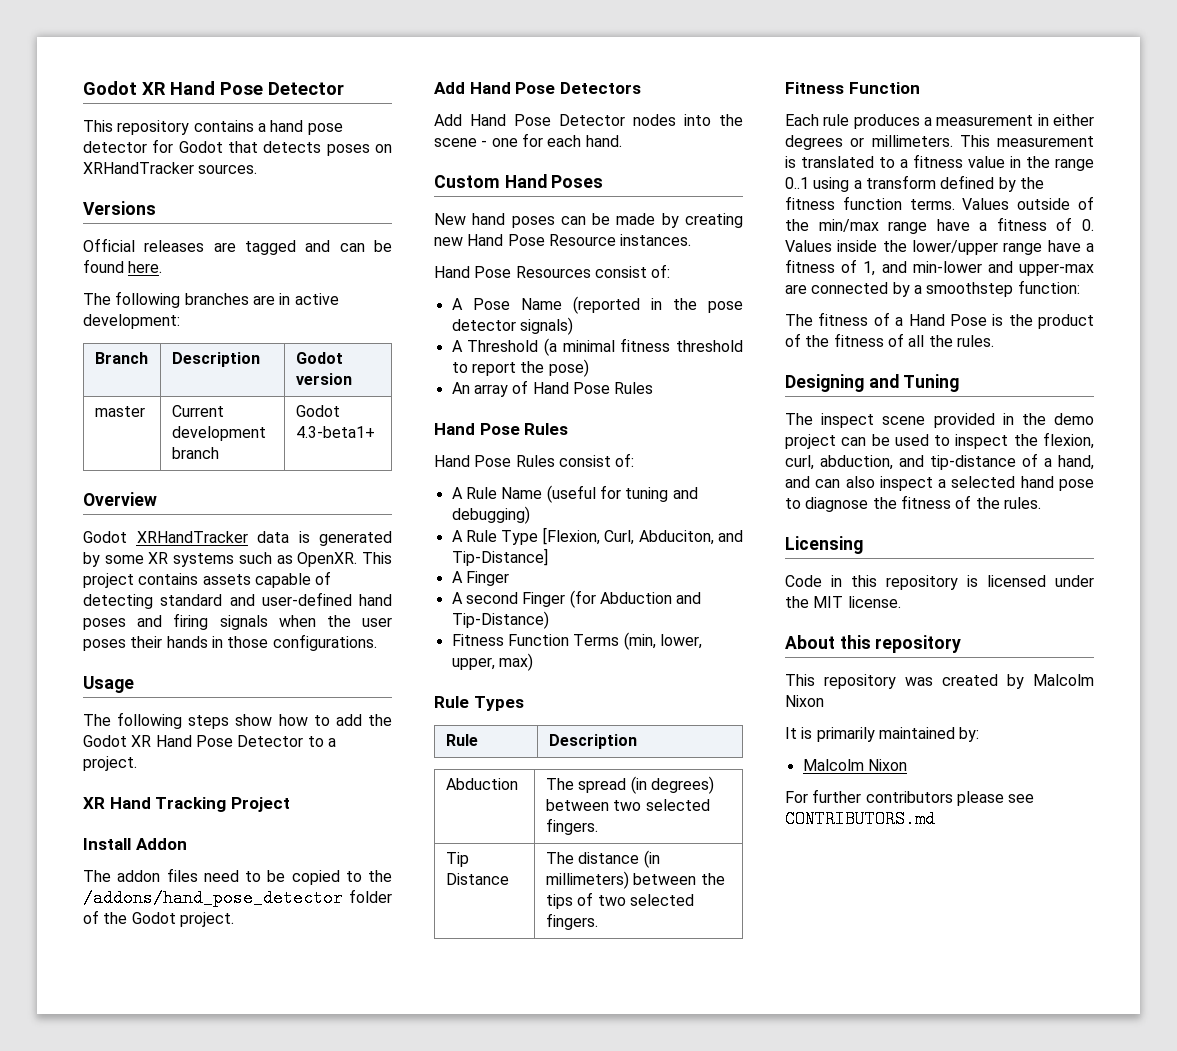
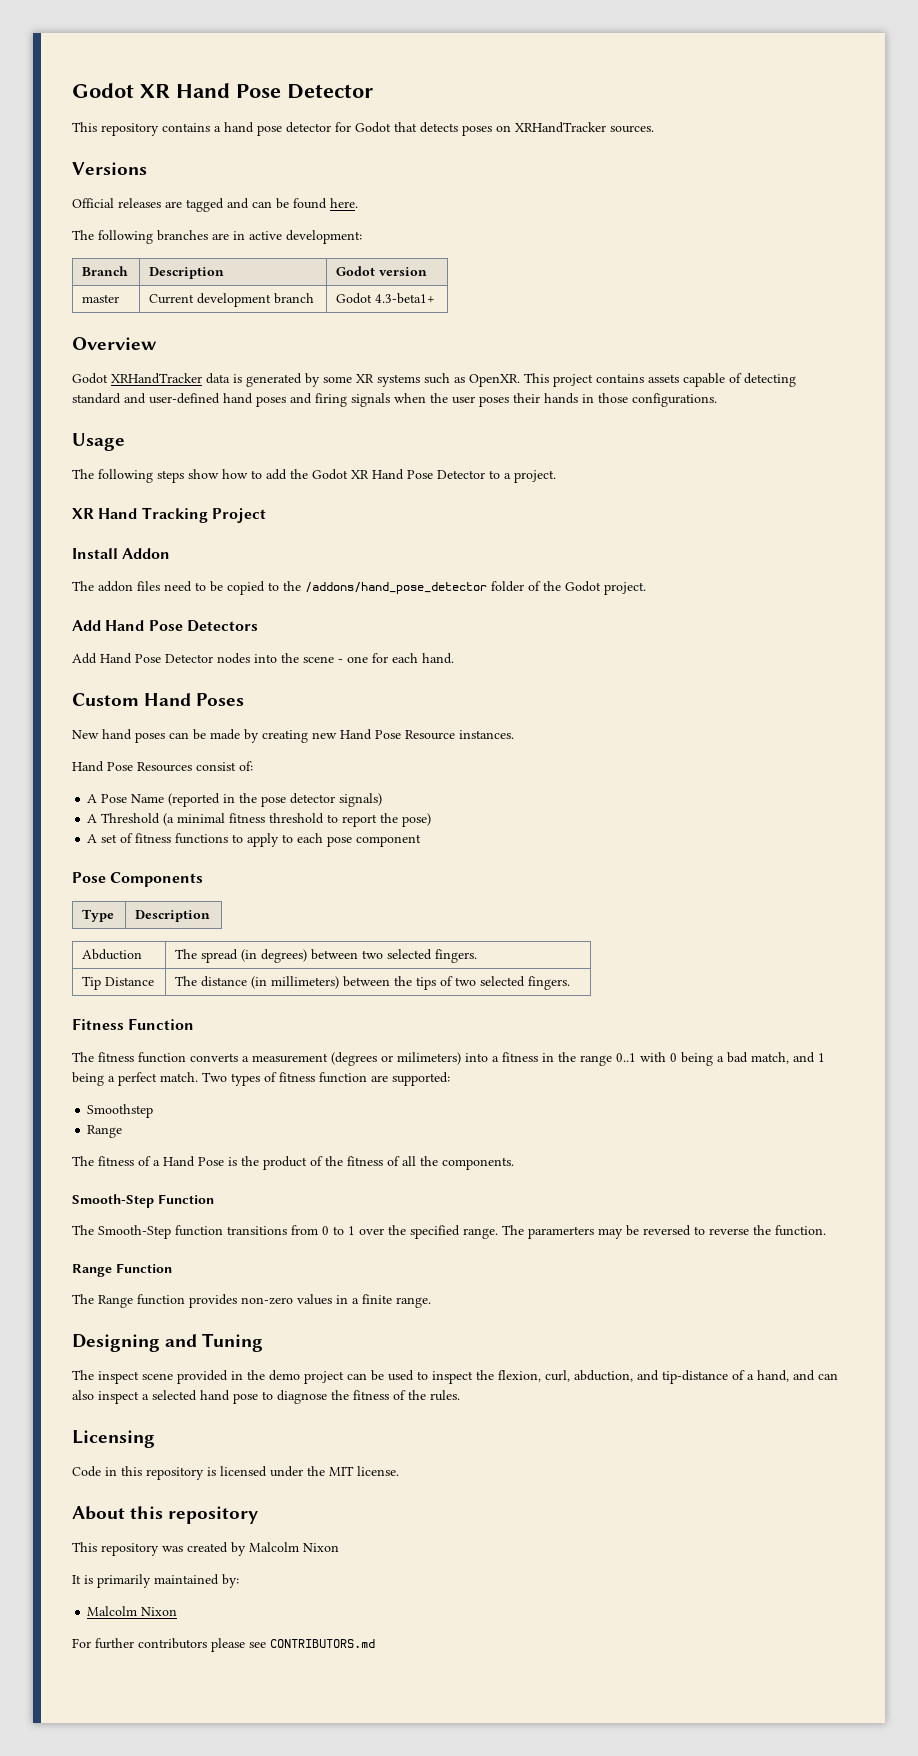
[451,380,654,397] [434,423,569,435] [434,453,635,467] [451,485,698,503] [451,506,530,524] [451,527,743,545] [451,548,548,566] [451,571,509,586] [451,590,702,608] [451,611,549,629] [451,632,702,650] [451,653,533,671] [434,696,524,711] [445,734,478,746] An array of Hand Pose Rules // Hand Pose Rules // Hand Pose Rules consist of: // A Rule Name (useful for tuning and debugging) // A Rule Type [Flexion, Curl, Abduciton, and Tip-Distance] // A Finger // A second Finger (for Abduction and Tip-Distance) // Fitness Function Terms (min, lower, upper, max) // Rule Types // Rule -> [87,833,422,847] [72,872,204,887] [82,909,115,922] A set of fitness functions to apply to each pose component // Pose Components // Type
[785,114,1094,129] [785,135,1094,150] [785,154,1005,168] Each rule produces a measurement in either degrees or millimeters. This measurement is translated to a fitness value -> [72,1052,538,1066] The fitness function converts a measurement (degrees or milimeters) into a fitness
[813,175,1044,192] [785,196,1094,210] [785,217,1094,234] [785,240,1094,255] [785,259,1094,276] [785,280,1080,297] using a transform defined by the fitness function terms. Values outside of the min/max range have a fitness of 0. Values inside the lower/upper range have a fitness of 1, and min-lower and upper-max are connected by a smoothstep function: -> [640,1052,825,1066] [72,1072,450,1086] [87,1104,154,1118] [87,1125,123,1138] with 0 being a bad match, and 1 being a perfect match. Two types of fitness function are supported: // Smoothstep // Range
[956,335,994,347] rules. -> [442,1157,514,1170] [72,1194,214,1208] [72,1225,826,1239] [72,1263,172,1277] [72,1294,431,1308] components. // Smooth-Step Function // The Smooth-Step function transitions from 0 to 1 over the specified range. The paramerters may be reversed to reverse the function. // Range Function // The Range function provides non-zero values in a finite range.

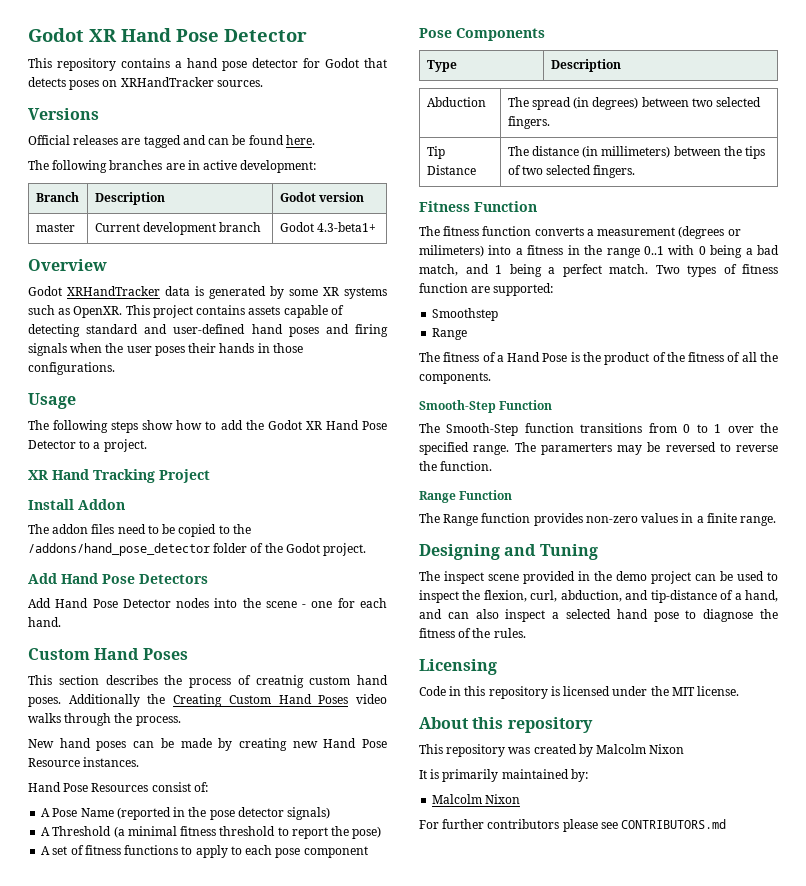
(245, 699) none -> [28,675,388,688] [28,694,388,707] [28,713,181,726] // This section describes the process of creatnig custom hand poses. Additionally the Creating Custom Hand Poses video walks through the process.

